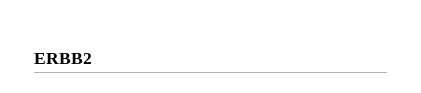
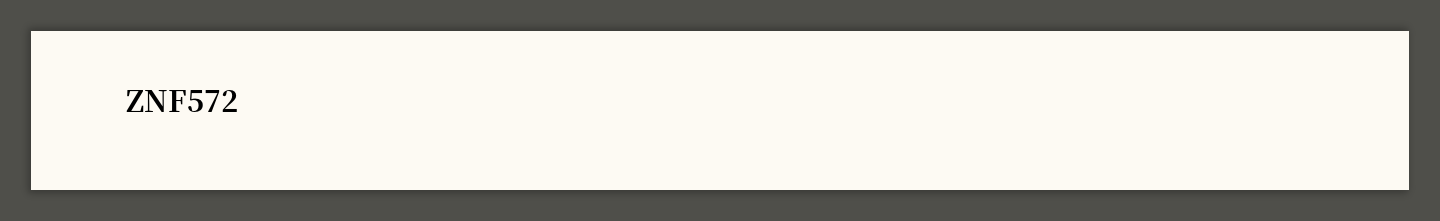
[34,53,92,64] ERBB2 -> [126,90,238,112] ZNF572

